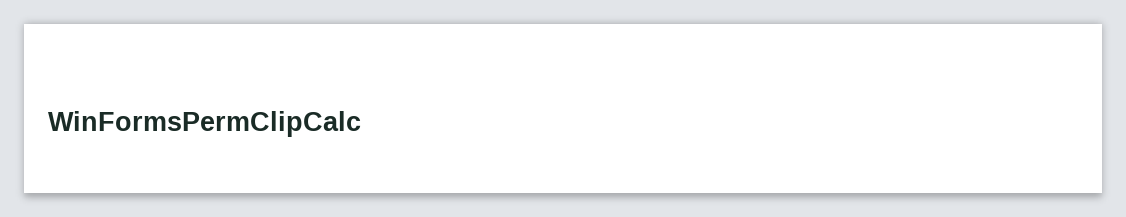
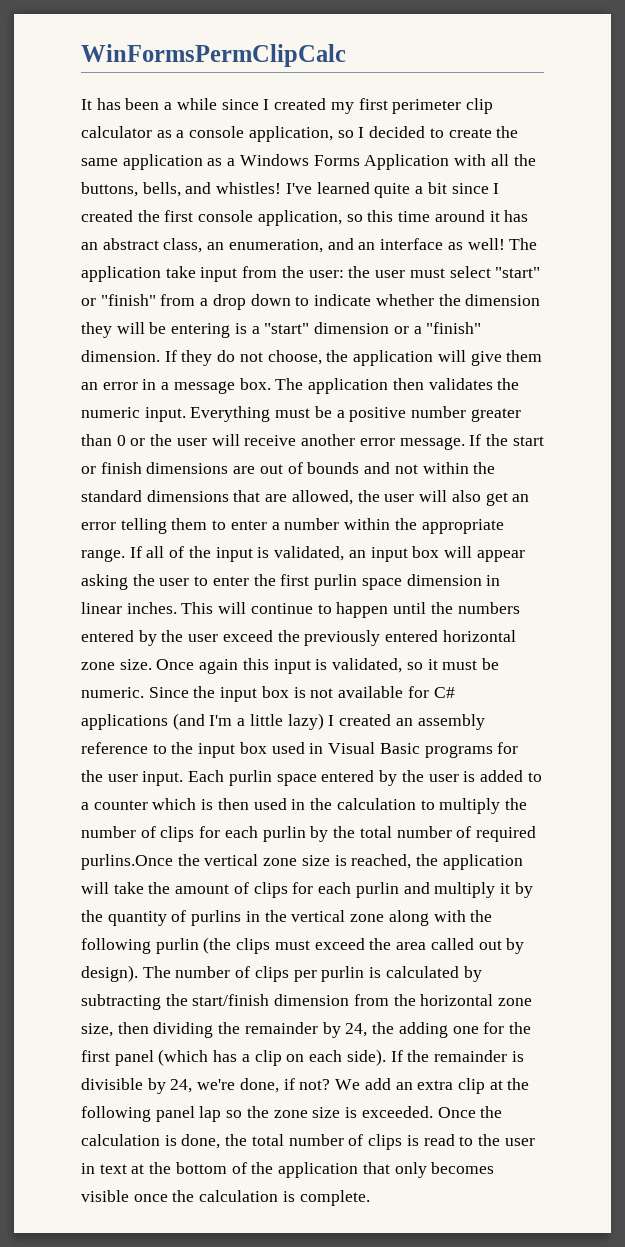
(361, 124) none -> [81,98,493,114] [81,126,519,142] [81,154,536,170] [81,182,500,198] [81,210,529,226] [81,238,538,253] [81,266,541,282] [81,294,541,310] [81,322,482,338] [81,350,543,366] [81,378,520,394] [81,406,521,422] [81,434,544,450] [81,462,496,474] [81,490,530,506] [81,518,504,534] [81,546,525,562] [81,574,501,590] [81,602,520,618] [81,630,516,646] [81,658,499,674] [81,686,455,702] [81,713,485,730] [81,742,519,758] [81,770,542,786] [81,798,527,814] [81,826,536,842] [81,854,523,870] [81,882,533,898] [81,910,493,926] [81,937,525,954] [81,965,482,982] [81,994,533,1010] [81,1022,531,1038] [81,1049,524,1066] [81,1078,530,1094] [81,1106,503,1122] [81,1134,535,1150] [81,1162,495,1178] [81,1190,370,1206] // It has been a while since I created my first perimeter clip calculator as a console application, so I decided to create the same application as a Windows Forms Application with all the buttons, bells, and whistles! I've learned quite a bit since I created the first console application, so this time around it has an abstract class, an enumeration, and an interface as well! The application take input from the user: the user must select "start" or "finish" from a drop down to indicate whether the dimension they will be entering is a "start" dimension or a "finish" dimension. If they do not choose, the application will give them an error in a message box. The application then validates the numeric input. Everything must be a positive number greater than 0 or the user will receive another error message. If the start or finish dimensions are out of bounds and not within the standard dimensions that are allowed, the user will also get an error telling them to enter a number within the appropriate range. If all of the input is validated, an input box will appear asking the user to enter the first purlin space dimension in linear inches. This will continue to happen until the numbers entered by the user exceed the previously entered horizontal zone size. Once again this input is validated, so it must be numeric. Since the input box is not available for C# applications (and I'm a little lazy) I created an assembly reference to the input box used in Visual Basic programs for the user input. Each purlin space entered by the user is added to a counter which is then used in the calculation to multiply the number of clips for each purlin by the total number of required purlins.Once the vertical zone size is reached, the application will take the amount of clips for each purlin and multiply it by the quantity of purlins in the vertical zone along with the following purlin (the clips must exceed the area called out by design). The number of clips per purlin is calculated by subtracting the start/finish dimension from the horizontal zone size, then dividing the remainder by 24, the adding one for the first panel (which has a clip on each side). If the remainder is divisible by 24, we're done, if not? We add an extra clip at the following panel lap so the zone size is exceeded. Once the calculation is done, the total number of clips is read to the user in text at the bottom of the application that only becomes visible once the calculation is complete.

